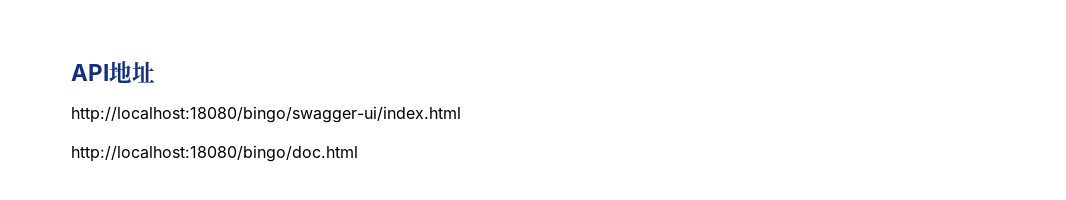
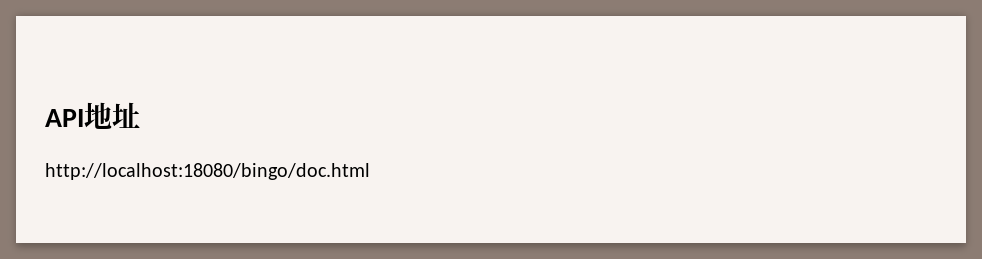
[71,106,461,123] // http://localhost:18080/bingo/swagger-ui/index.html -> (140, 115) none

